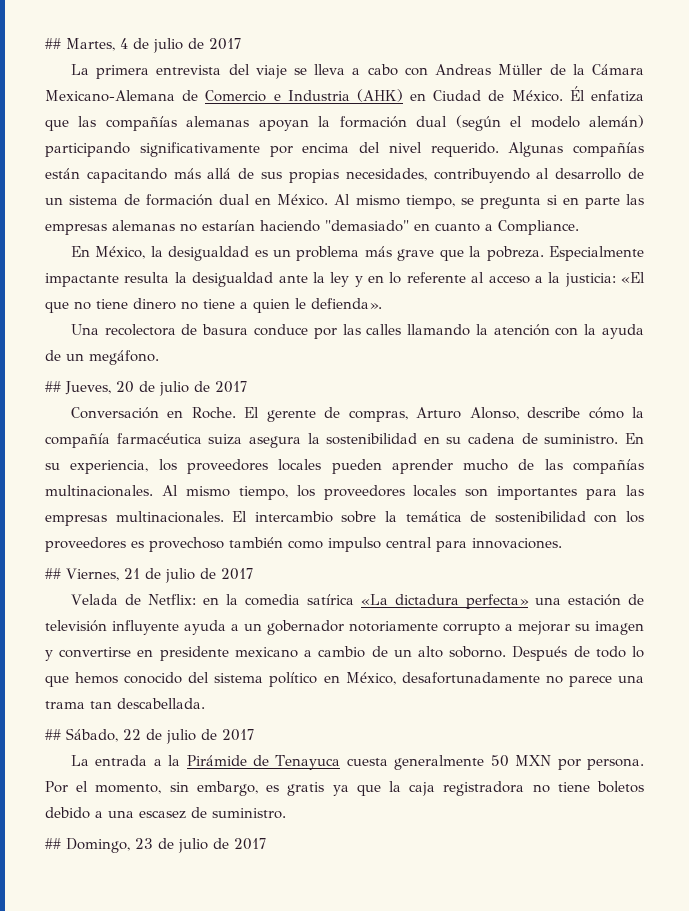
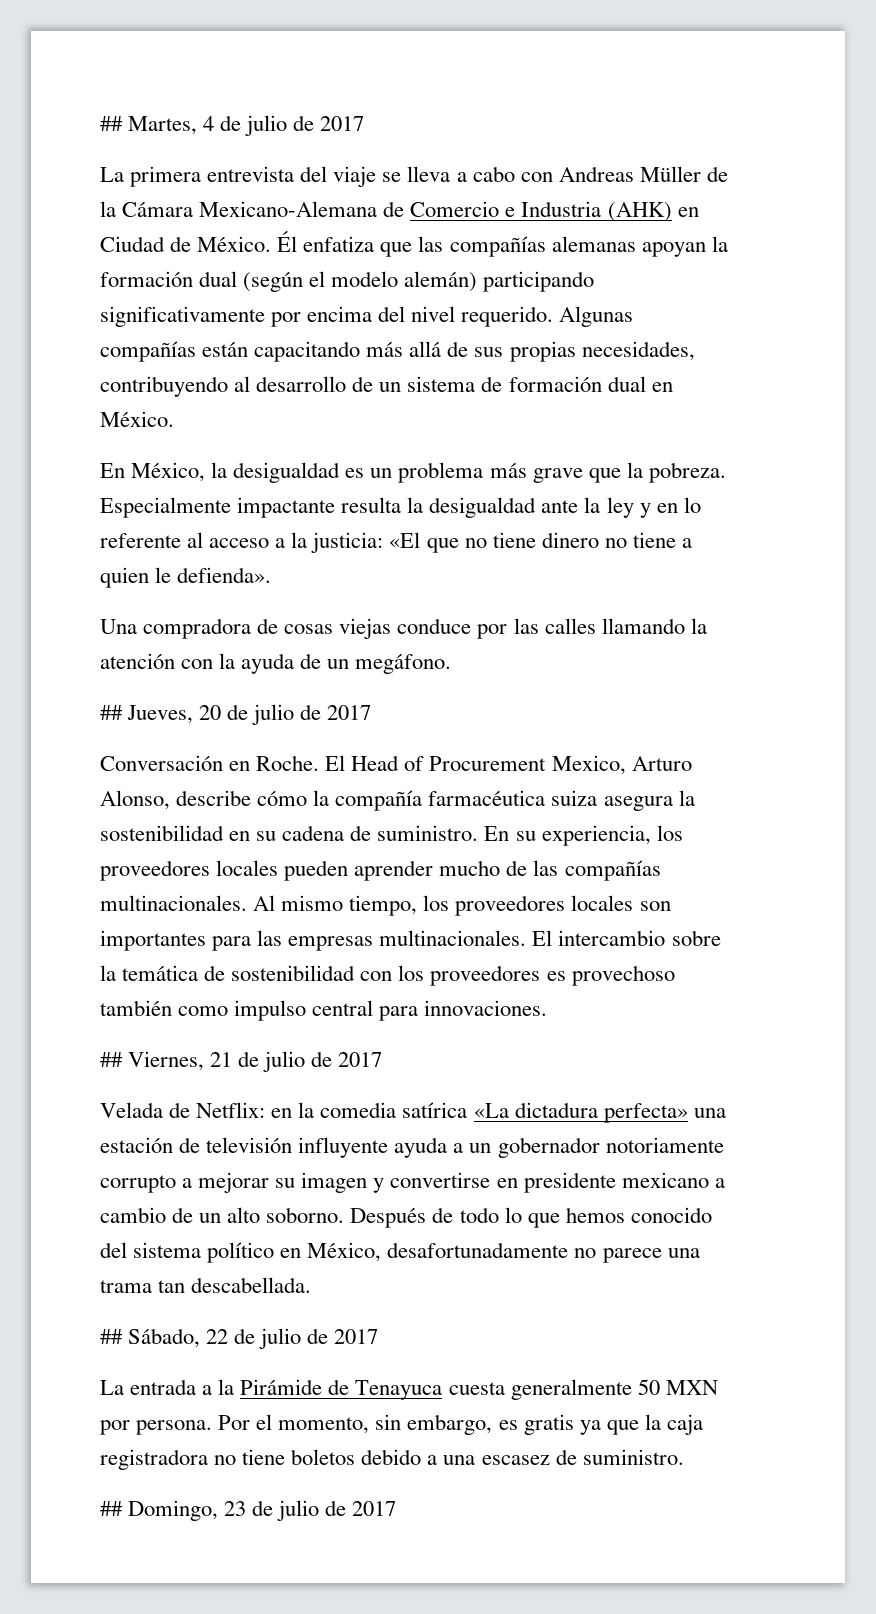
[334,194,645,209] [45,220,579,235] Al mismo tiempo, se pregunta si en parte las empresas alemanas no estarían haciendo "demasiado" en cuanto a Compliance. -> (174, 419) none
[104,324,249,336] recolectora de basura -> [143,618,392,639] compradora de cosas viejas
[266,407,408,422] gerente de compras, -> [351,755,626,775] Head of Procurement Mexico,

